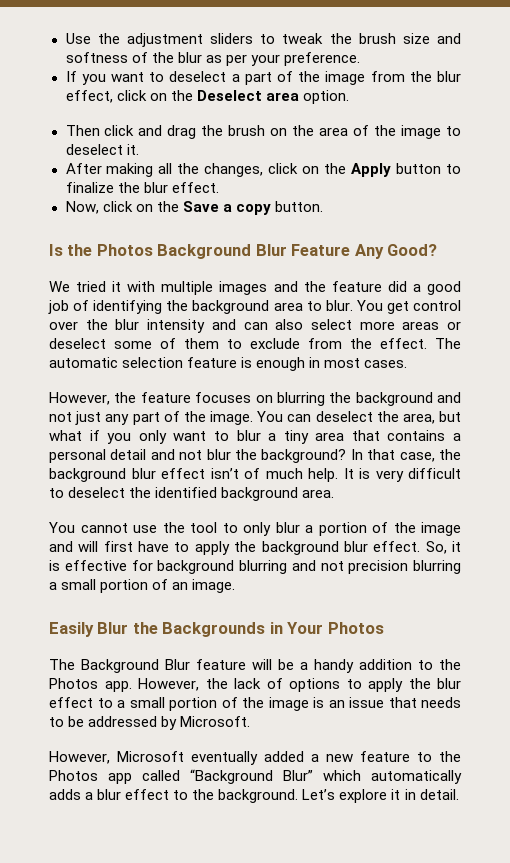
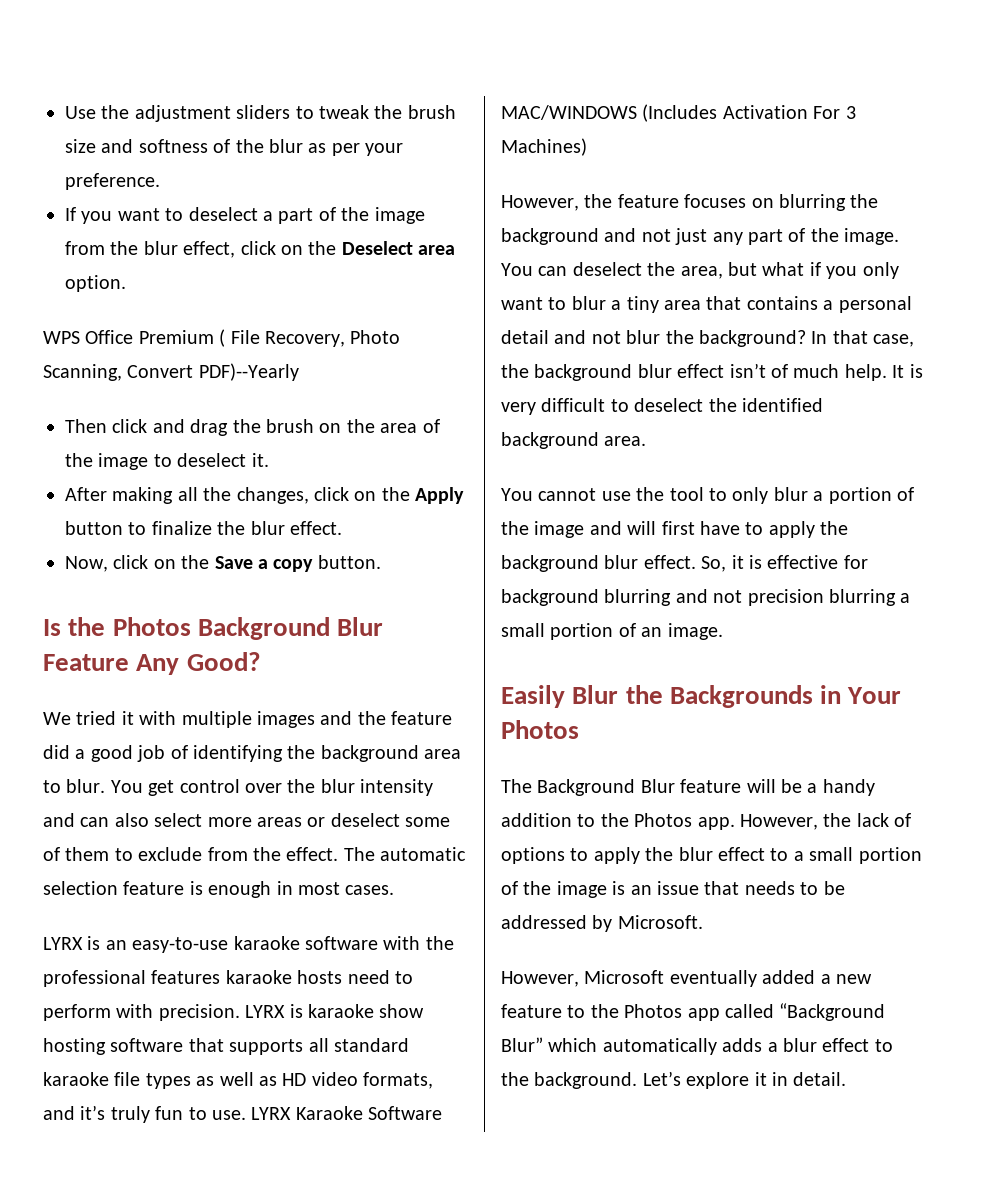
(349, 97) none -> [43,329,401,347] [43,363,299,381] // WPS Office Premium ( File Recovery, Photo Scanning, Convert PDF)--Yearly
(408, 364) none -> [43,936,454,953] [43,970,413,987] [43,1004,425,1021] [43,1038,409,1055] [43,1072,434,1089] [43,1105,443,1123] [501,104,856,122] [501,138,587,156] // LYRX is an easy-to-use karaoke software with the professional features karaoke hosts need to perform with precision. LYRX is karaoke show hosting software that supports all standard karaoke file types as well as HD video formats, and it’s truly fun to use. LYRX Karaoke Software MAC/WINDOWS (Includes Activation For 3 Machines)

